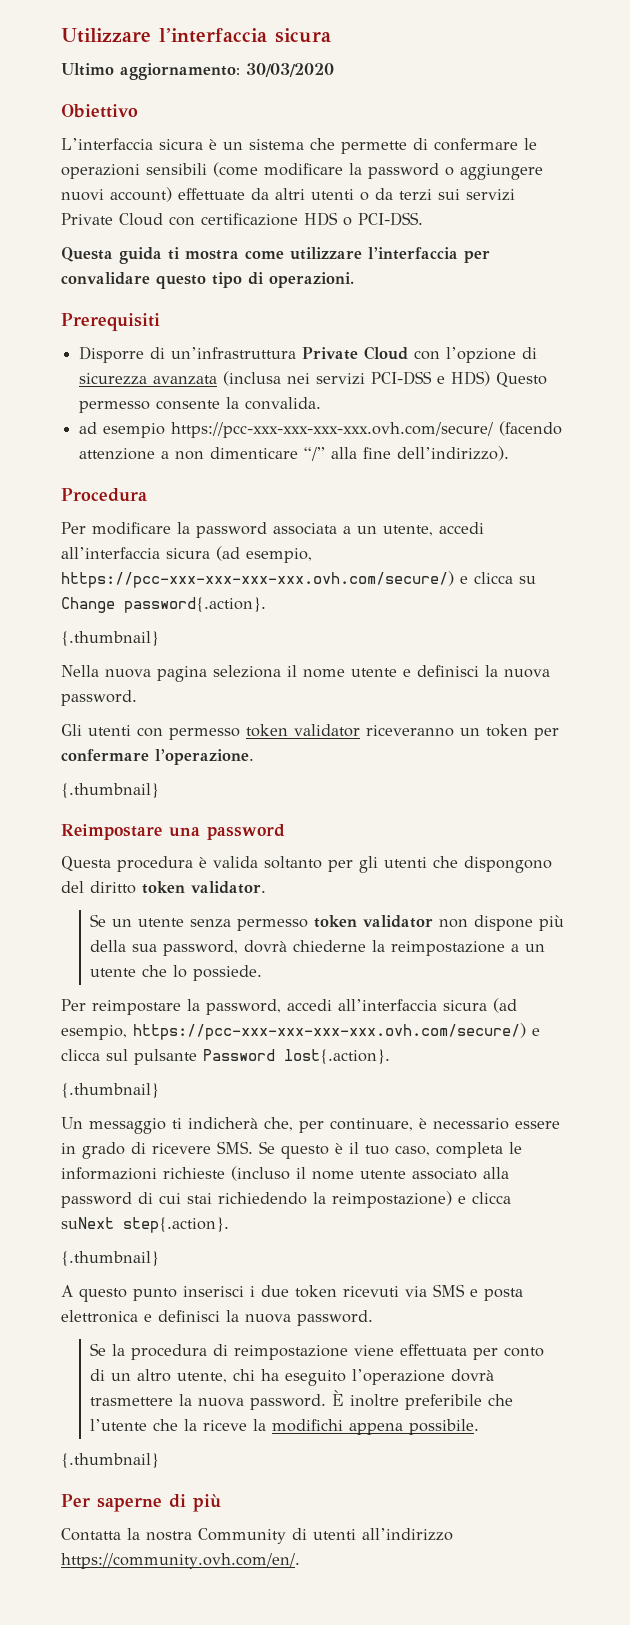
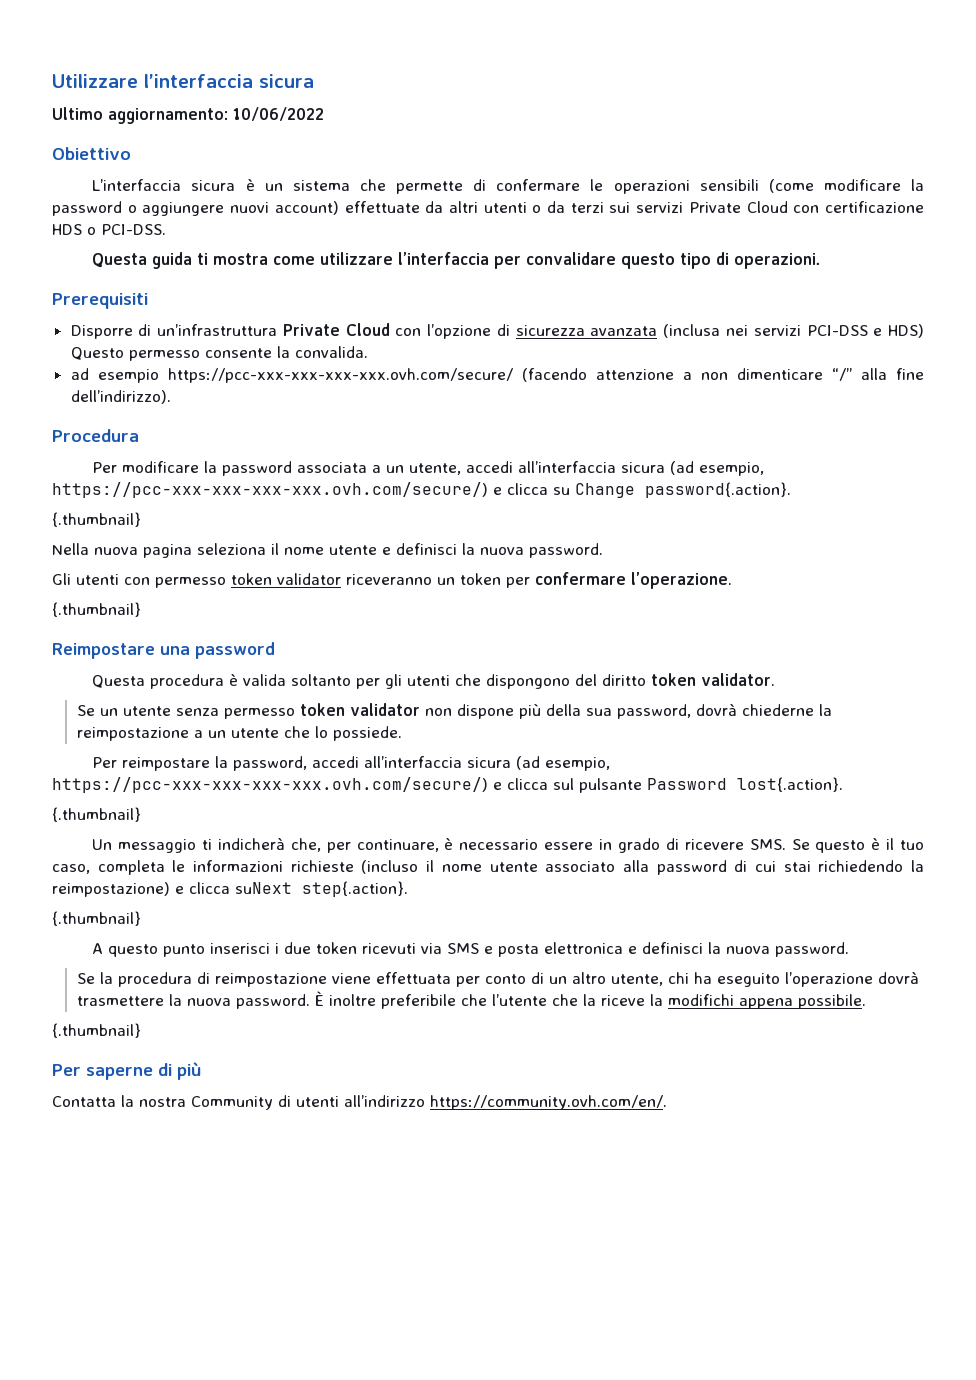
[246,63,334,77] 30/03/2020 -> [233,107,324,121] 10/06/2022

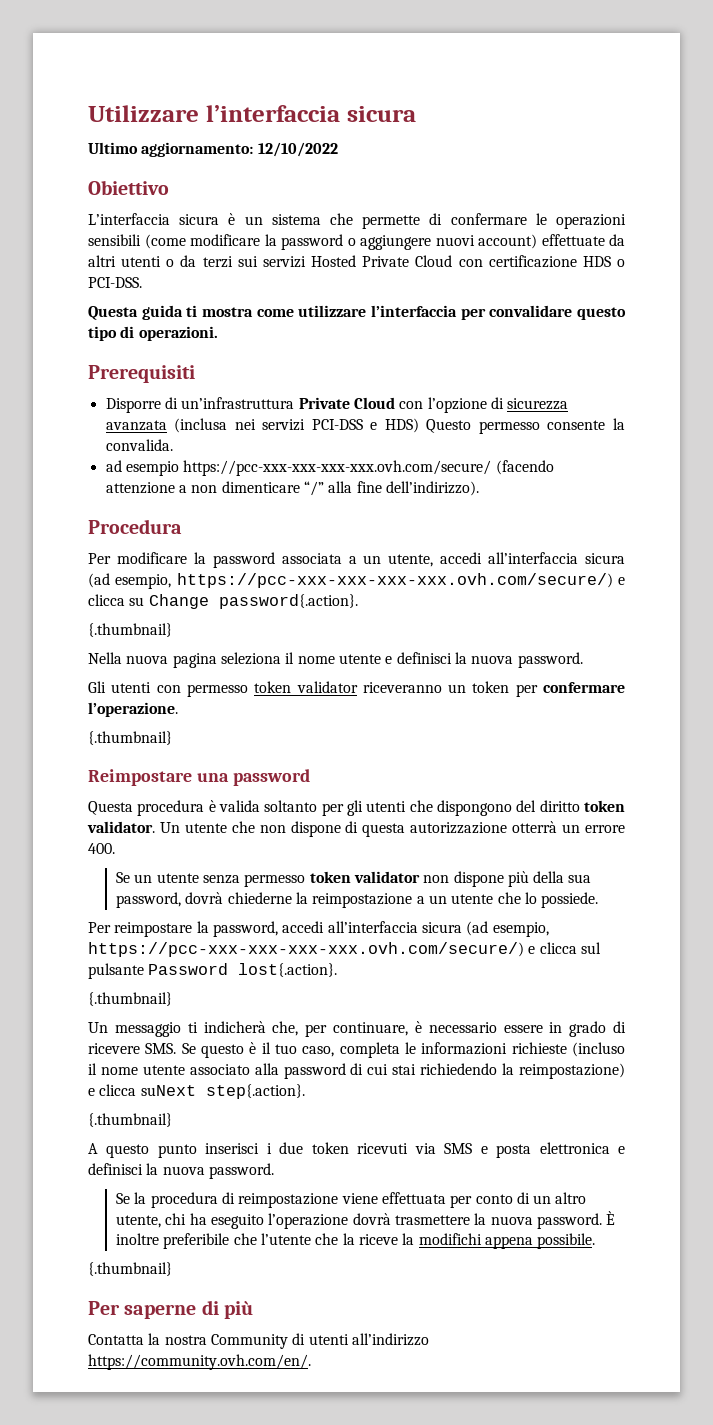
[233,107,324,121] 10/06/2022 -> [257,142,338,157] 12/10/2022
(684, 207) none -> [311,255,357,267] Hosted
(776, 679) none -> [159,821,626,837] [88,843,115,854] Un utente che non dispone di questa autorizzazione otterrà un errore 400.

